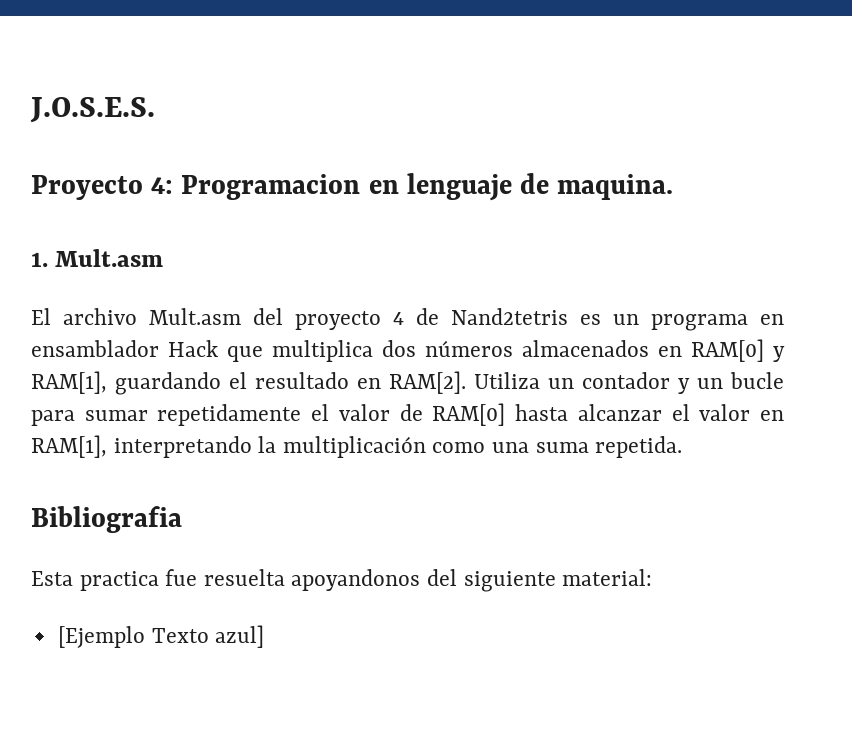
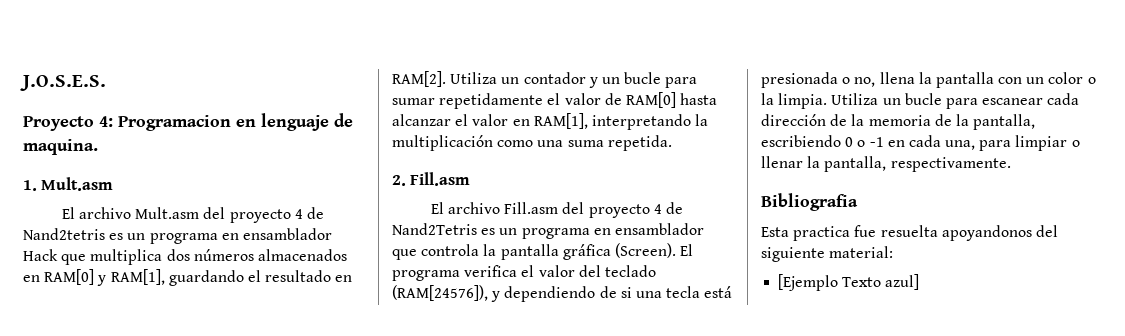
(683, 447) none -> [392,172,471,186] [430,202,684,218] [392,223,704,239] [392,243,694,260] [392,265,656,281] [392,285,733,302] [761,72,1096,88] [761,93,1080,109] [761,114,1036,130] [761,135,1080,151] [761,156,1011,172] // 2. Fill.asm // El archivo Fill.asm del proyecto 4 de Nand2Tetris es un programa en ensamblador que controla la pantalla gráfica (Screen). El programa verifica el valor del teclado (RAM[24576]), y dependiendo de si una tecla está presionada o no, llena la pantalla con un color o la limpia. Utiliza un bucle para escanear cada dirección de la memoria de la pantalla, escribiendo 0 o -1 en cada una, para limpiar o llenar la pantalla, respectivamente.

